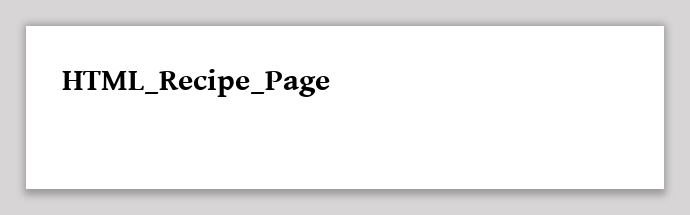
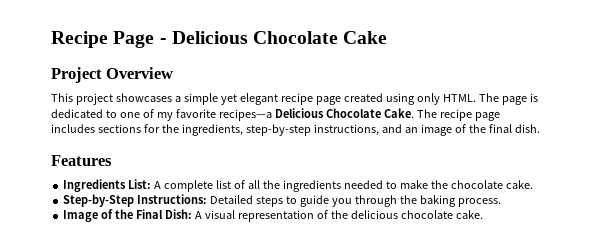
[62,69,330,97] HTML_Recipe_Page -> [51,31,388,48] [51,67,174,83] [51,93,538,105] [51,108,500,121] [51,124,540,136] [51,155,112,166] [63,179,533,192] [63,194,501,207] [63,209,483,222] Recipe Page - Delicious Chocolate Cake // Project Overview // This project showcases a simple yet elegant recipe page created using only HTML. The page is dedicated to one of my favorite recipes—a Delicious Chocolate Cake. The recipe page includes sections for the ingredients, step-by-step instructions, and an image of the final dish. // Features // Ingredients List: A complete list of all the ingredients needed to make the chocolate cake. // Step-by-Step Instructions: Detailed steps to guide you through the baking process. // Image of the Final Dish: A visual representation of the delicious chocolate cake.

